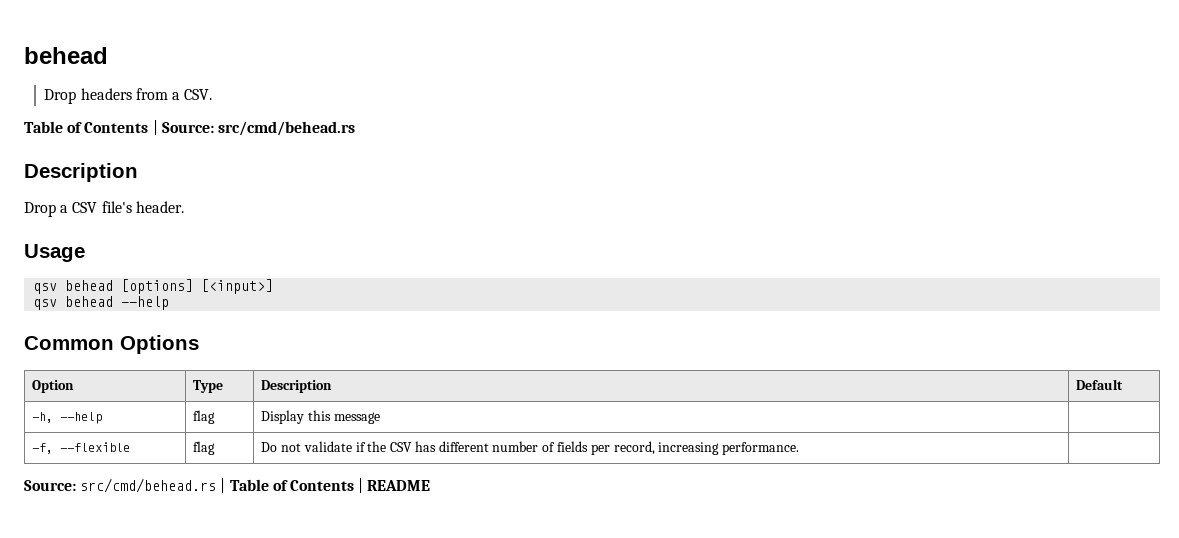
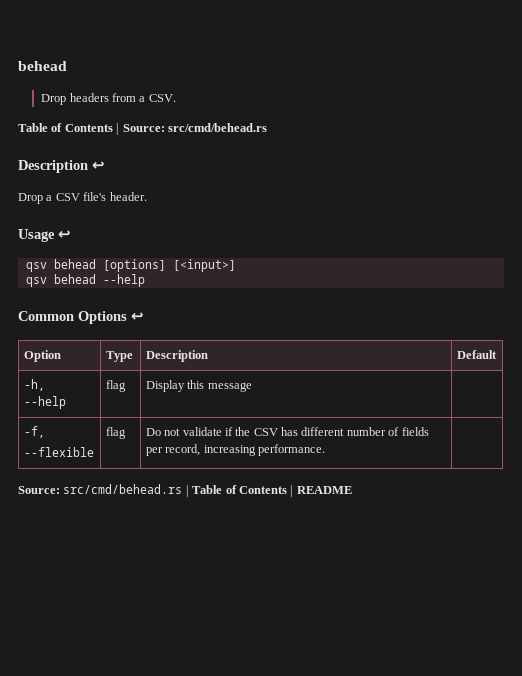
(138, 172) none -> [92,161,105,170] ↩
(85, 253) none -> [58,230,71,239] ↩
(199, 344) none -> [131,312,144,321] ↩
(54, 417) none -> (45, 385) //
(54, 448) none -> (45, 432) //

